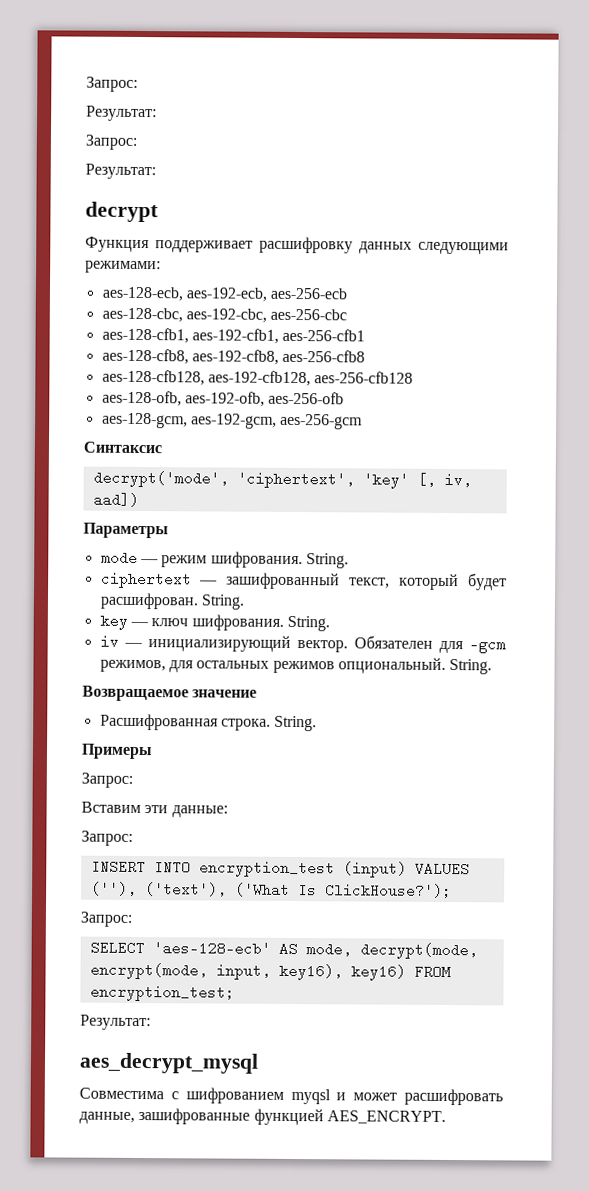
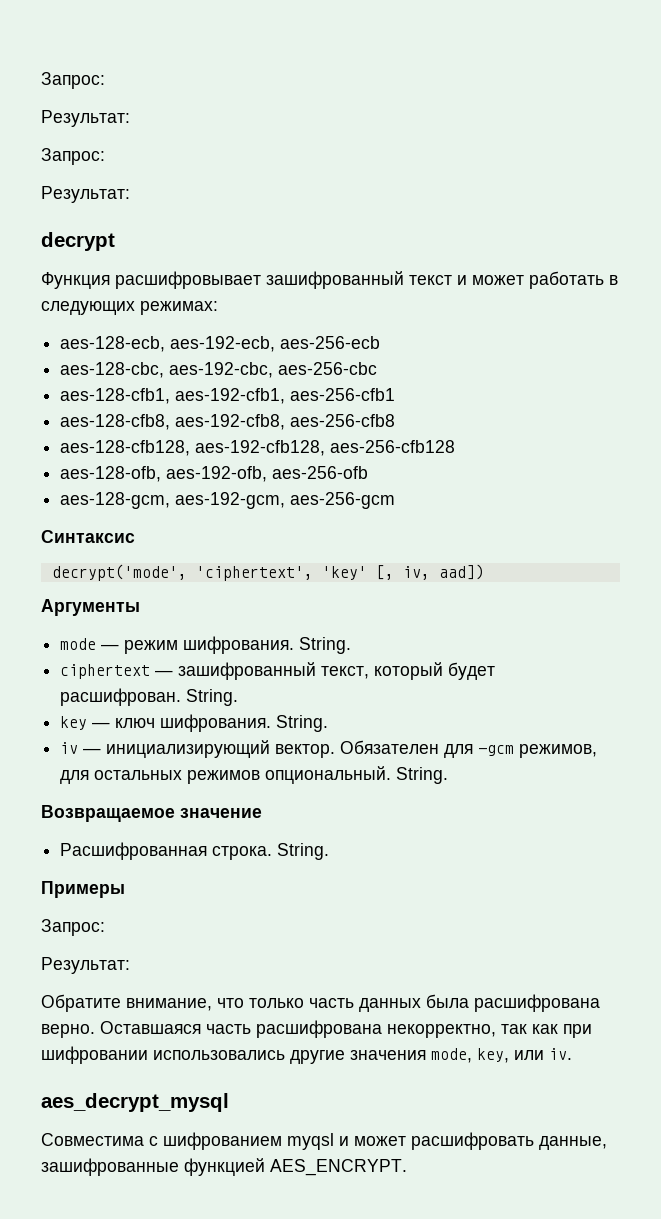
[155,236,509,255] [85,260,161,274] поддерживает расшифровку данных следующими режимами: -> [115,271,618,289] [41,301,218,315] расшифровывает зашифрованный текст и может работать в следующих режимах:
[83,522,169,539] Параметры -> [41,599,140,616] Аргументы
[81,801,228,818] [81,830,133,846] [90,859,470,878] [90,881,452,899] [80,911,132,927] [89,940,478,960] [89,962,451,981] [89,984,235,1002] [80,1014,151,1031] Вставим эти данные: // Запрос: // INSERT INTO encryption_test (input) VALUES (''), ('text'), ('What Is ClickHouse?'); // Запрос: // SELECT 'aes-128-ecb' AS mode, decrypt(mode, encrypt(mode, input, key16), key16) FROM encryption_test; // Результат: -> [41,957,130,974] [41,994,600,1012] [41,1020,592,1038] [41,1046,572,1064] Результат: // Обратите внимание, что только часть данных была расшифрована верно. Оставшаяся часть расшифрована некорректно, так как при шифровании использовались другие значения mode, key, или iv.

